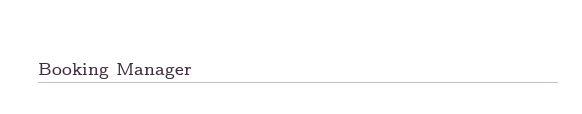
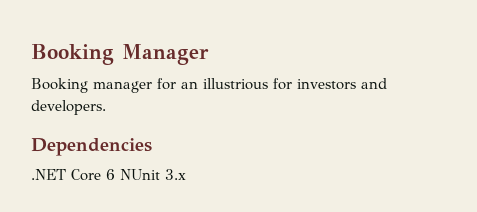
(192, 71) none -> [31,78,387,93] [31,100,106,115] [31,138,152,156] [31,169,186,181] // Booking manager for an illustrious for investors and developers. // Dependencies // .NET Core 6 NUnit 3.x

